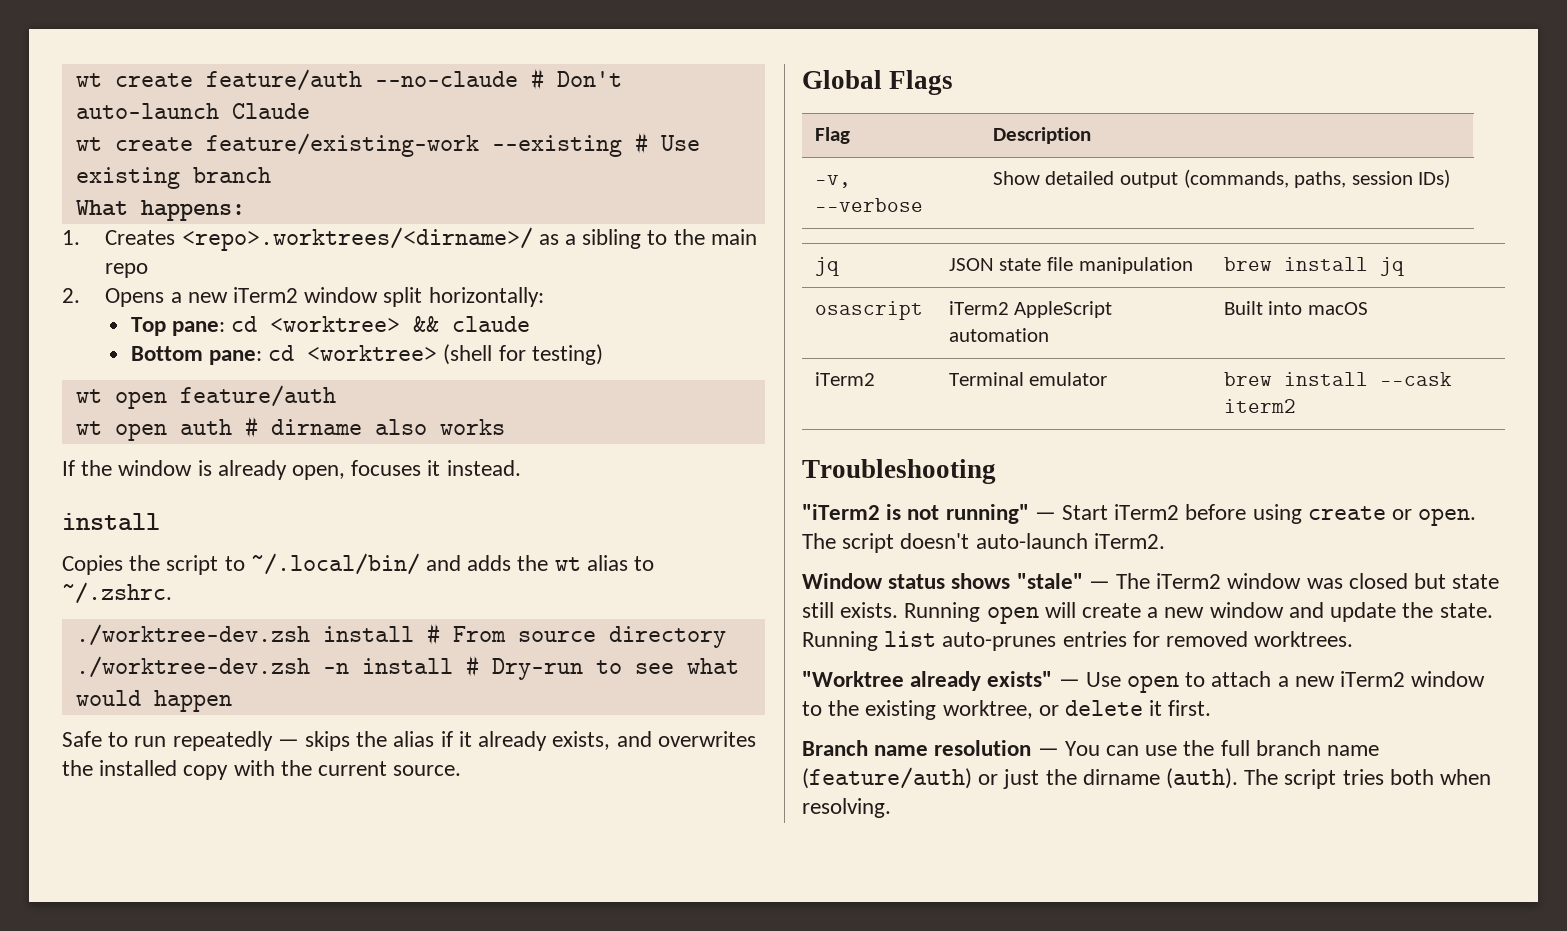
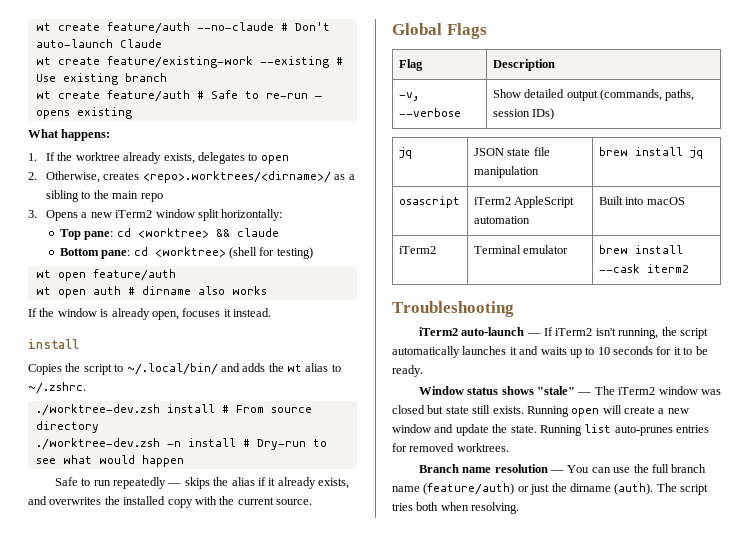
[75,200,245,221] [62,230,176,245] What happens: // 1. Creates -> [35,90,322,102] [35,107,132,119] [28,129,111,141] [28,152,289,164] [28,171,140,183] wt create feature/auth # Safe to re-run — opens existing // What happens: // 1. If the worktree already exists, delegates to open // 2. Otherwise, creates
[62,288,80,303] 2. -> [28,210,37,218] 3.
[802,504,1477,526] [802,533,1165,553] "iTerm2 is not running" — Start iTerm2 before using create or open. The script doesn't auto-launch iTerm2. -> [418,327,708,339] [392,346,708,358] [392,365,423,377] iTerm2 auto-launch — If iTerm2 isn't running, the script automatically launches it and waits up to 10 seconds for it to be ready.
[802,671,1486,693] [802,700,1212,720] // "Worktree already exists" — Use open to attach a new iTerm2 window to the existing worktree, or delete it first. -> (509, 447) none

